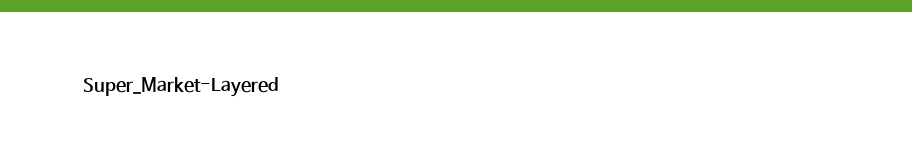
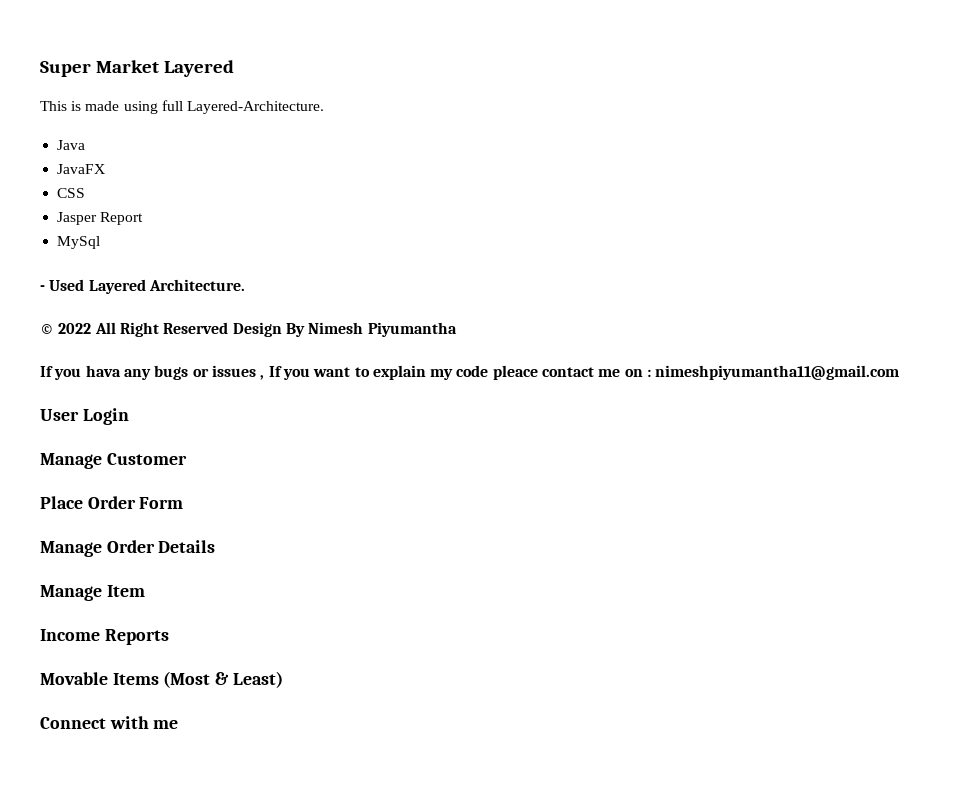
[83,77,279,97] Super_Market-Layered -> [40,60,234,77] [40,100,324,114] [57,140,86,150] [57,164,106,174] [57,188,86,198] [57,212,144,225] [57,236,101,249] [40,279,245,294] [40,322,457,337] [40,365,900,380] [40,408,129,425] [40,453,187,469] [40,496,184,509] [40,540,216,557] [40,585,145,601] [40,629,169,645] [40,671,283,688] [40,716,179,729] Super Market Layered // This is made using full Layered-Architecture. // Java // JavaFX // CSS // Jasper Report // MySql // - Used Layered Architecture. // © 2022 All Right Reserved Design By Nimesh Piyumantha // If you hava any bugs or issues , If you want to explain my code pleace contact me on : nimeshpiyumantha11@gmail.com // User Login // Manage Customer // Place Order Form // Manage Order Details // Manage Item // Income Reports // Movable Items (Most & Least) // Connect with me

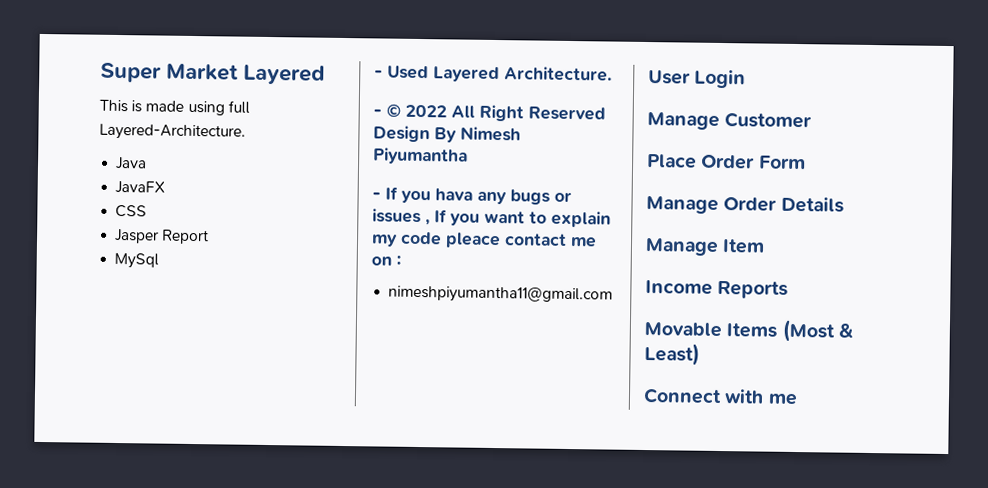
(245, 285) none -> [373,109,382,117] -
(457, 329) none -> [372,192,381,200] -
(652, 373) none -> (401, 260) //

